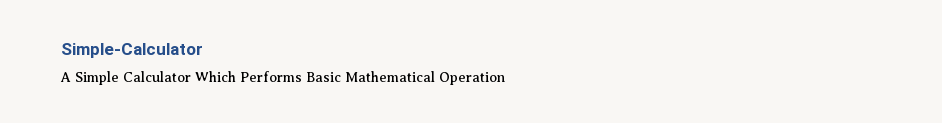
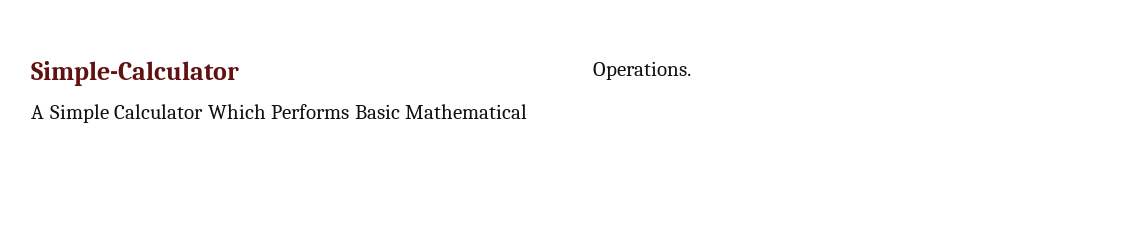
[439,72,505,85] Operation -> [593,61,691,80] Operations.

